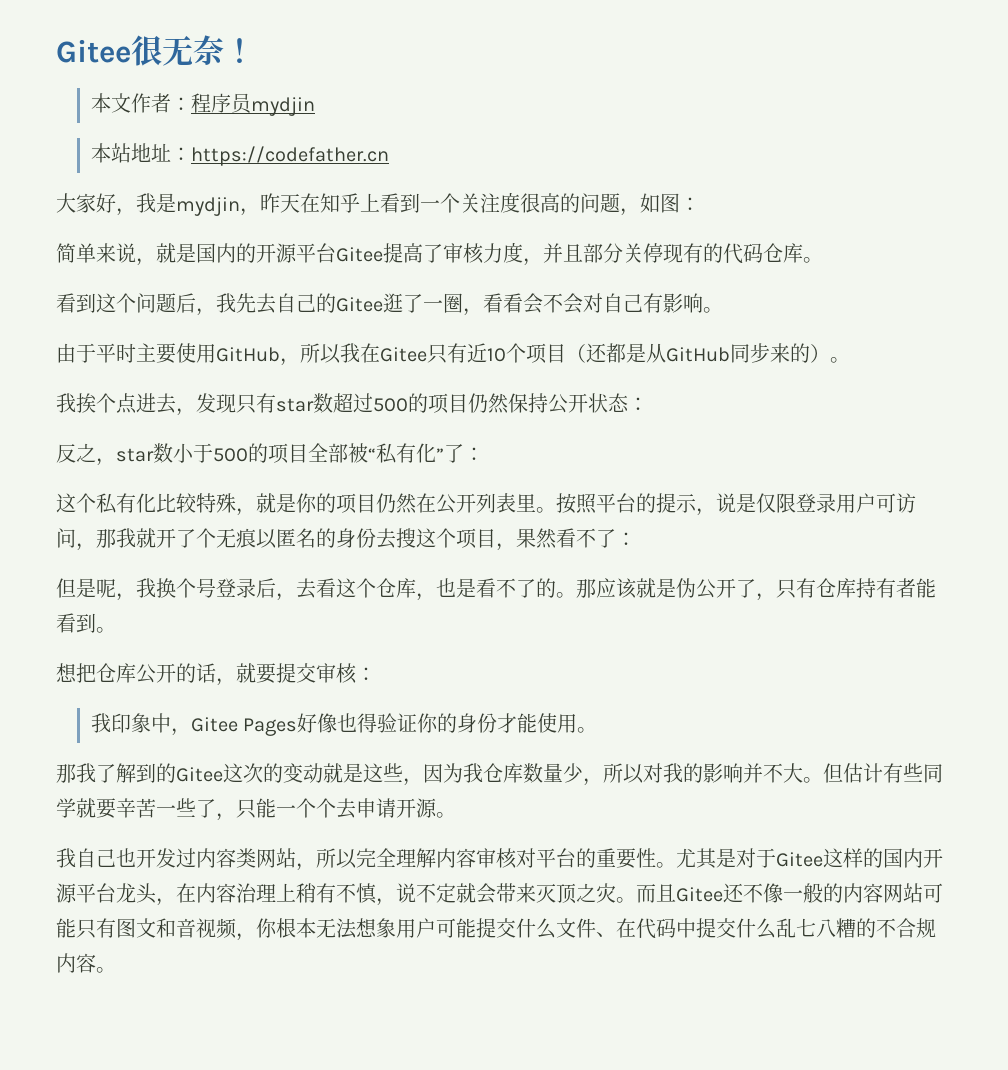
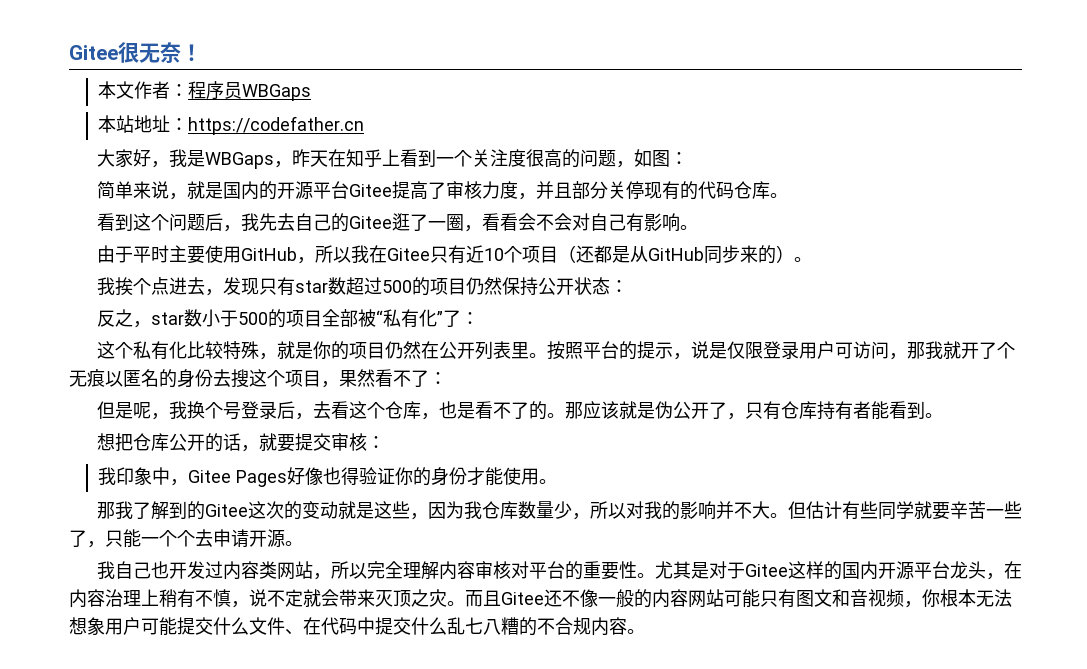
[250,97,315,116] mydjin -> [242,84,312,101] WBGaps
[176,197,240,216] mydjin -> [204,152,274,169] WBGaps

